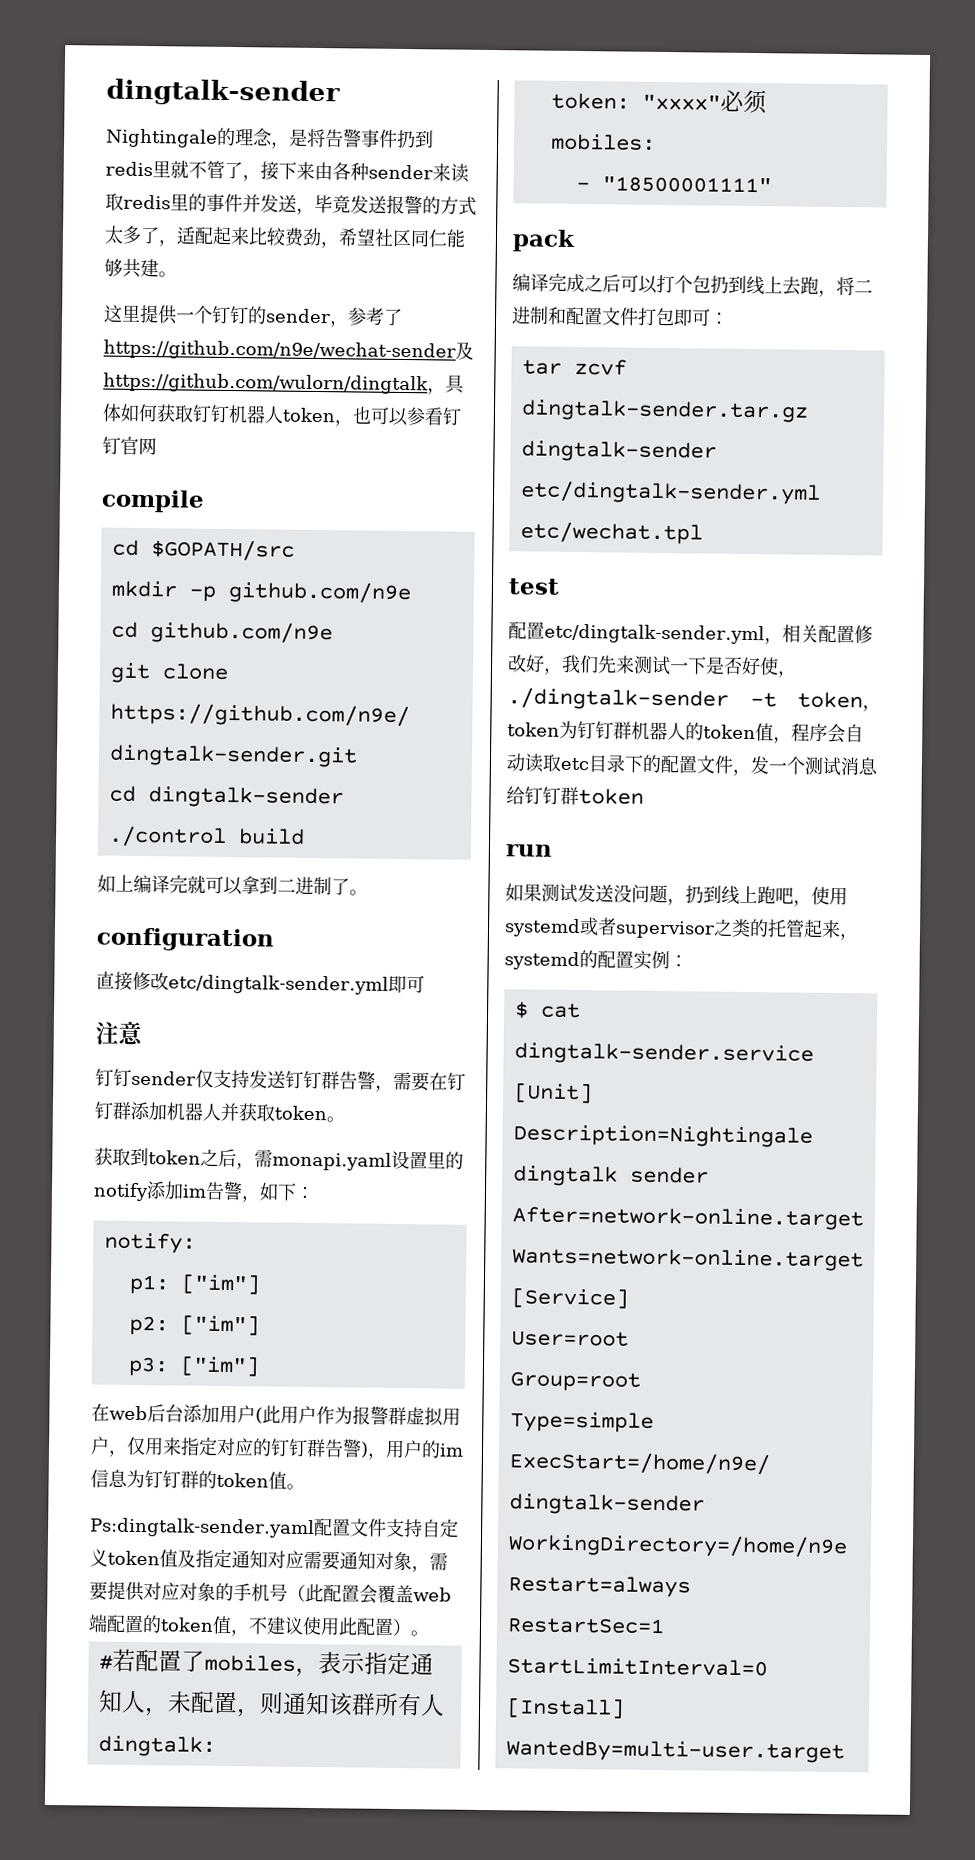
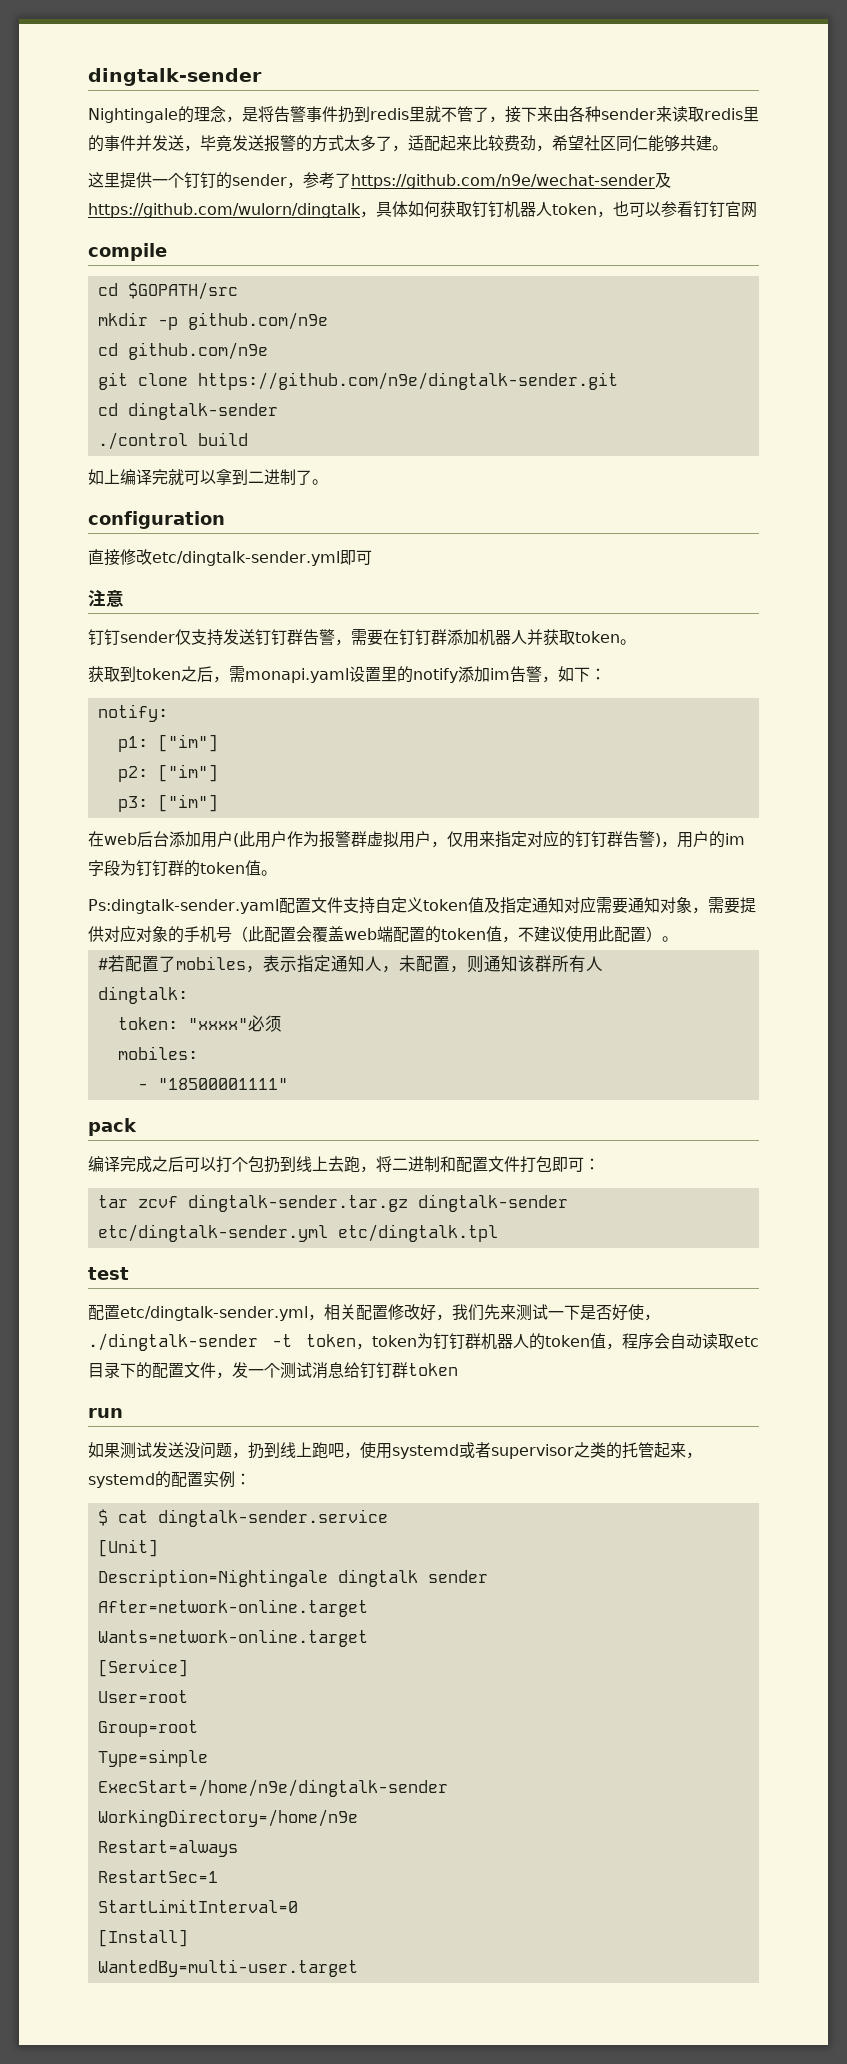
[90,1469,128,1488] 信息 -> [88,860,120,876] 字段
[519,521,703,545] etc/wechat.tpl -> [337,1224,498,1242] etc/dingtalk.tpl

